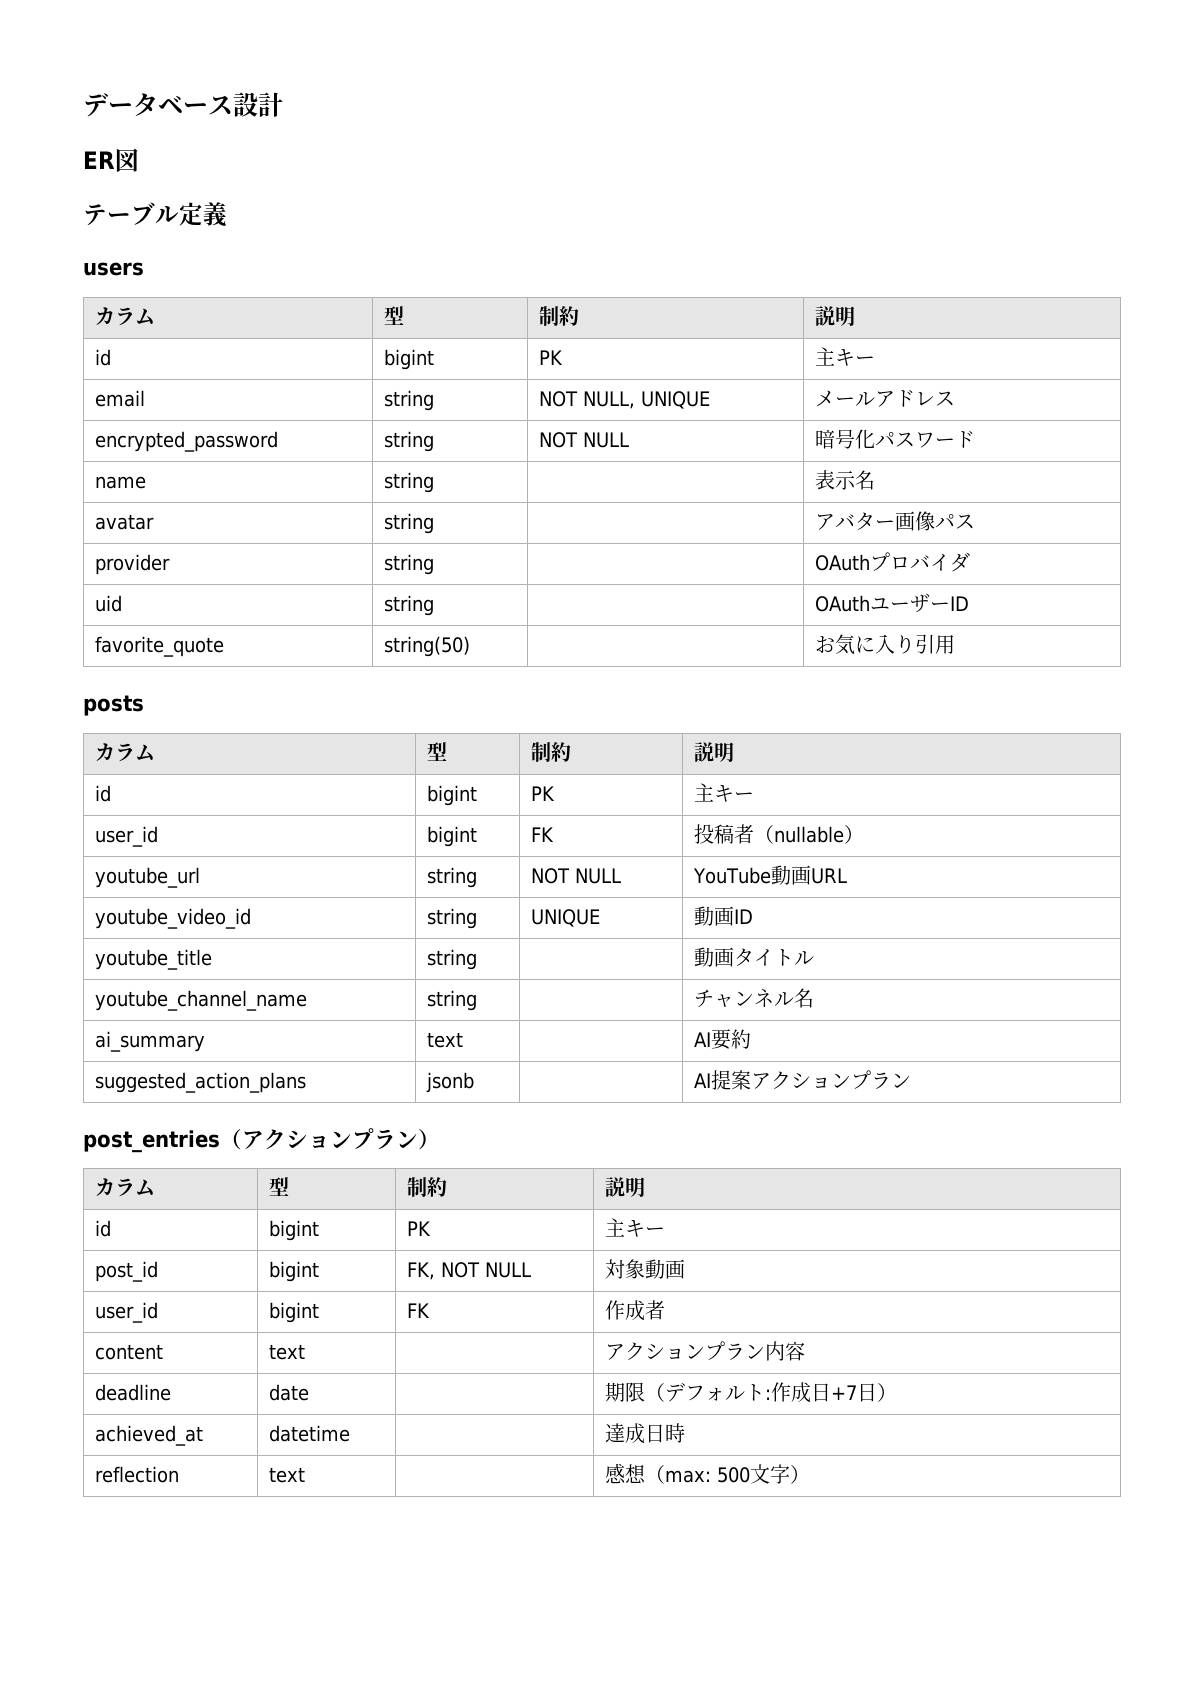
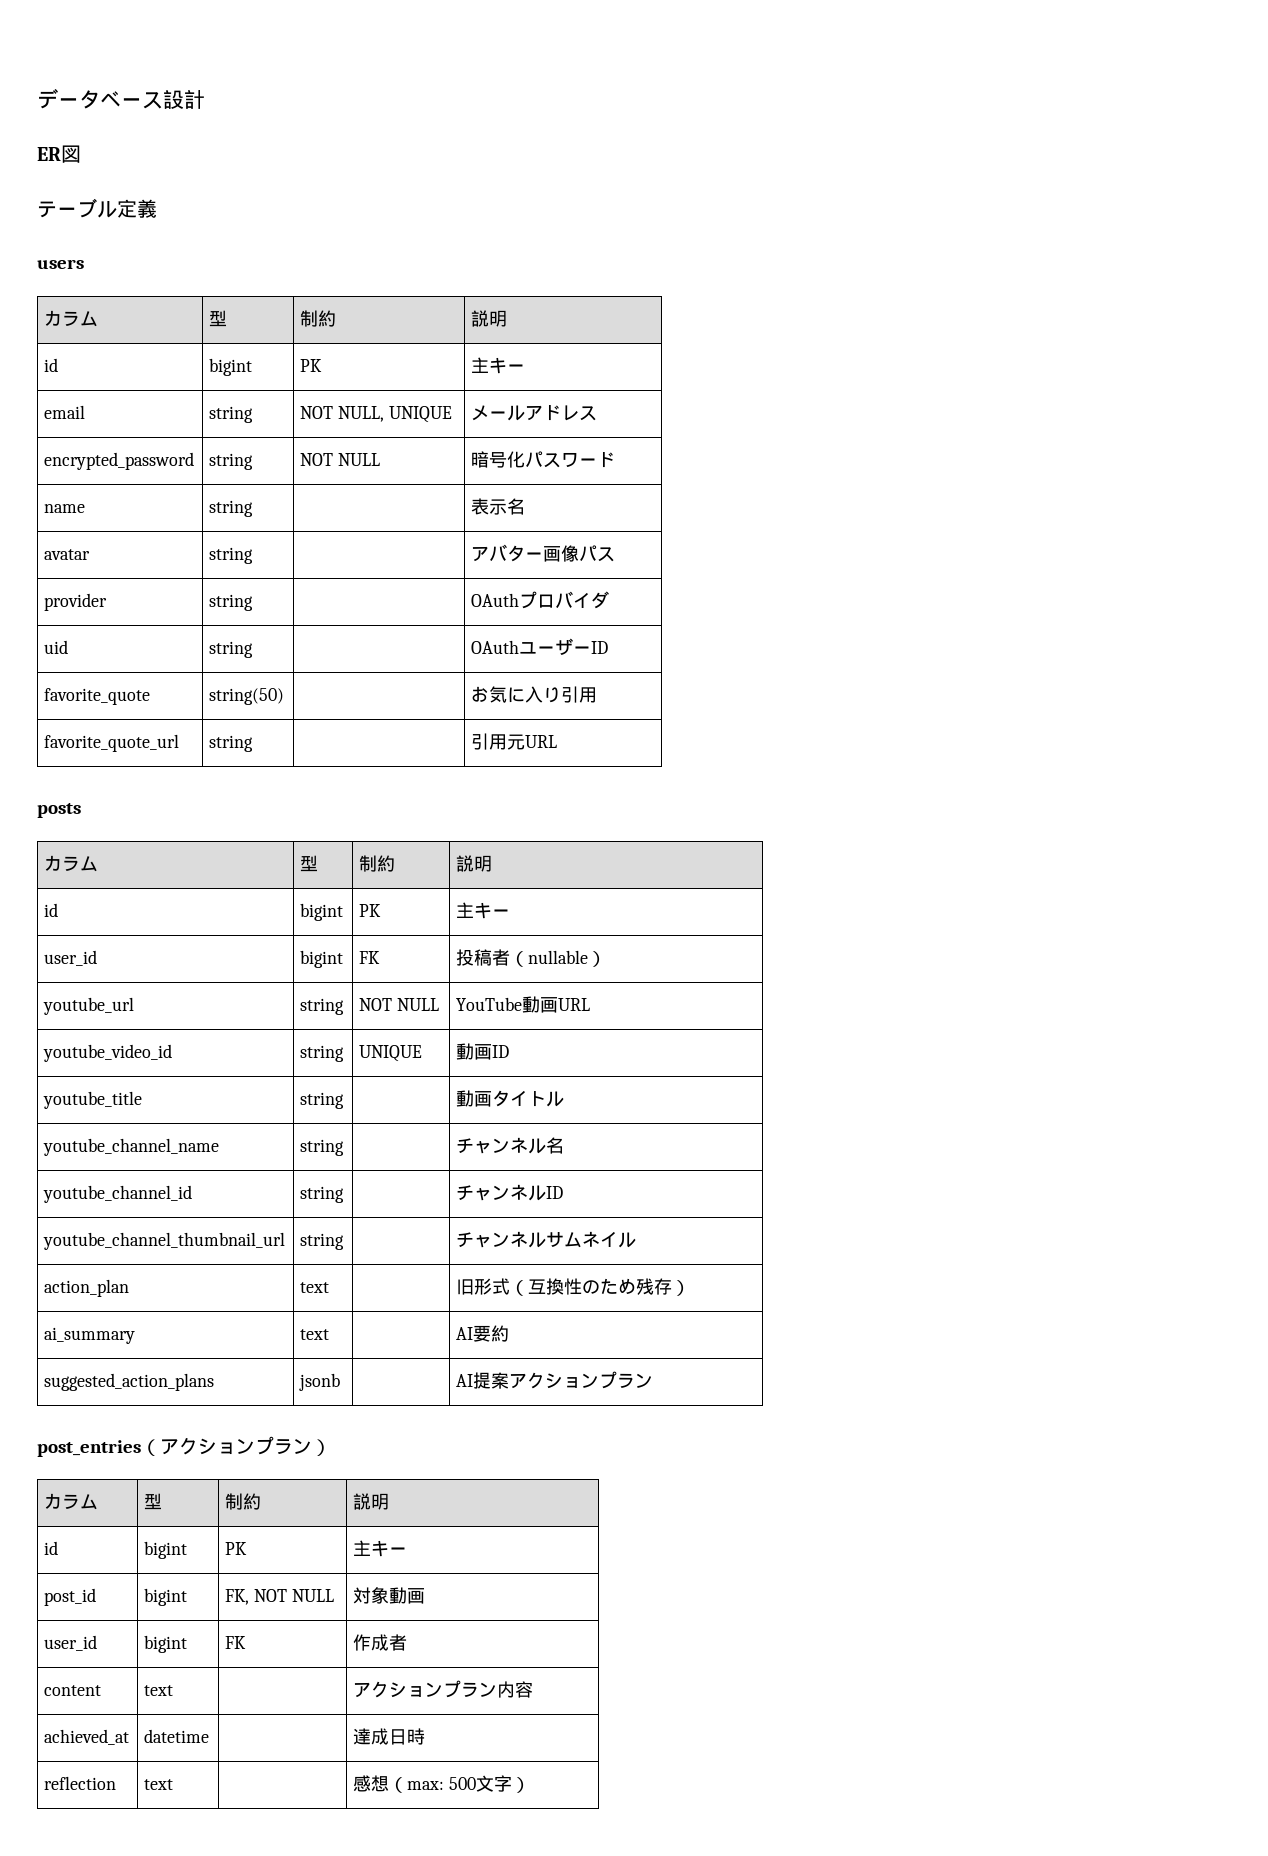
(955, 644) none -> [44,734,180,752] [209,735,254,752] [471,733,558,750] // favorite_quote_url | string | | 引用元URL
(814, 998) none -> [43,1185,193,1203] [300,1186,345,1203] [456,1184,564,1201] [43,1232,286,1250] [300,1233,345,1250] [456,1231,637,1248] [44,1279,130,1297] [300,1282,330,1293] [456,1278,691,1296] // youtube_channel_id | string | | チャンネルID // youtube_channel_thumbnail_url | string | | チャンネルサムネイル // action_plan | text | | 旧形式（互換性のため残存）
[94,1384,171,1401] [268,1384,309,1401] [604,1382,897,1403] // deadline | date | | 期限（デフォルト:作成日+7日） -> (534, 1689) none

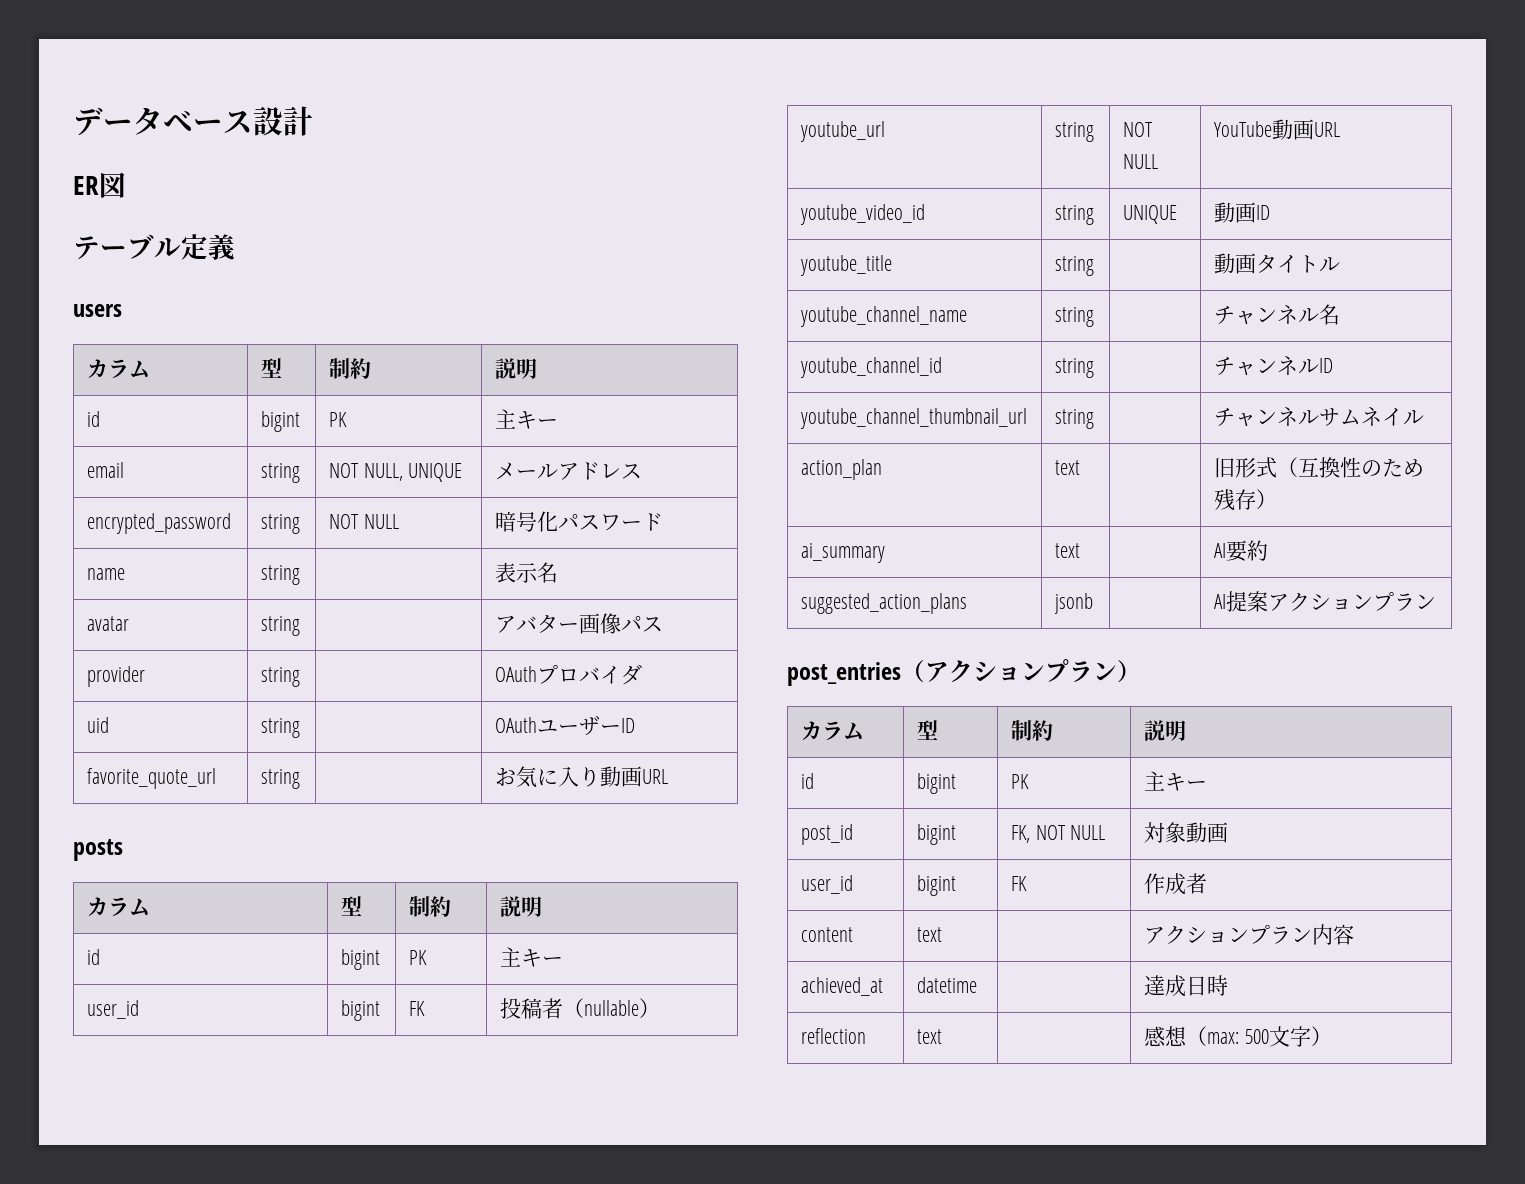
[44,688,151,705] [209,688,285,705] favorite_quote | string(50) -> [86,768,216,789] [260,769,300,789] favorite_quote_url | string
[561,686,598,703] [44,734,180,752] [209,735,254,752] [471,733,526,750] 引用 // favorite_quote_url | string | | 引用元 -> [599,766,642,787] 動画

